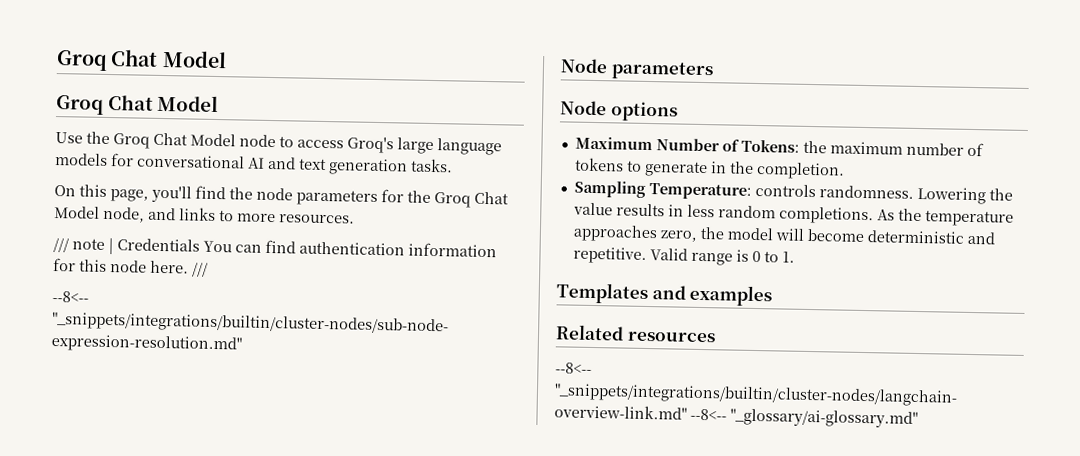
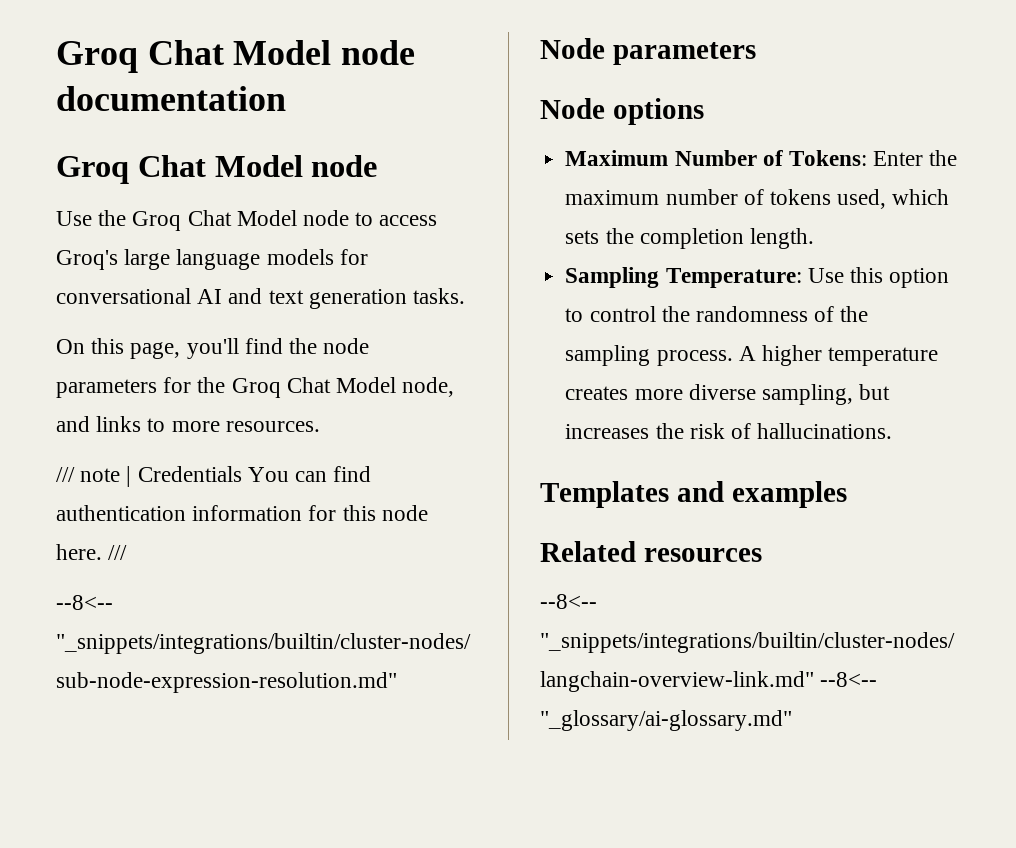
[56,49,227,71] [56,94,219,115] Groq Chat Model // Groq Chat Model -> [56,40,416,73] [56,86,286,111] [56,155,378,184] Groq Chat Model node documentation // Groq Chat Model node
(800, 146) none -> [873,151,924,166] Enter
[626,160,845,180] [573,180,1013,205] [572,202,1014,227] [572,224,995,245] [572,246,795,266] to generate in the completion. // Sampling Temperature: controls randomness. Lowering the value results in less random completions. As the temperature approaches zero, the model will become deterministic and repetitive. Valid range is 0 to 1. -> [837,189,950,209] [565,228,814,249] [565,267,950,288] [565,306,869,322] [565,345,939,366] [565,384,891,405] [565,423,893,439] used, which sets the completion length. // Sampling Temperature: Use this option to control the randomness of the sampling process. A higher temperature creates more diverse sampling, but increases the risk of hallucinations.

